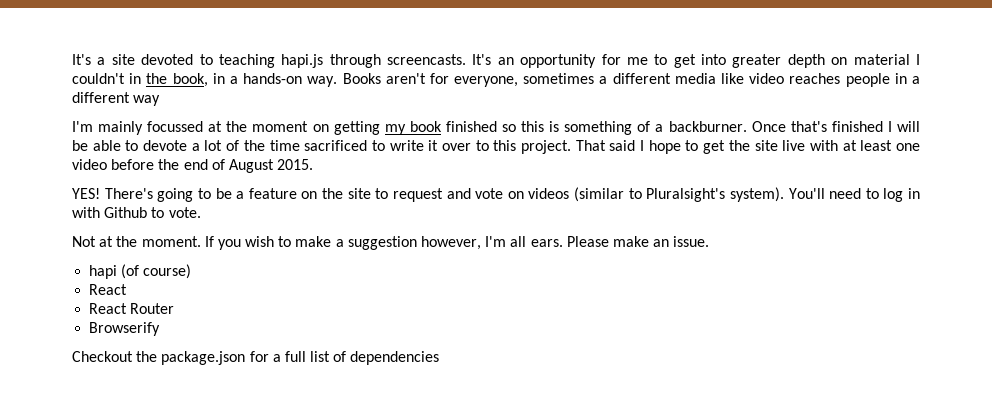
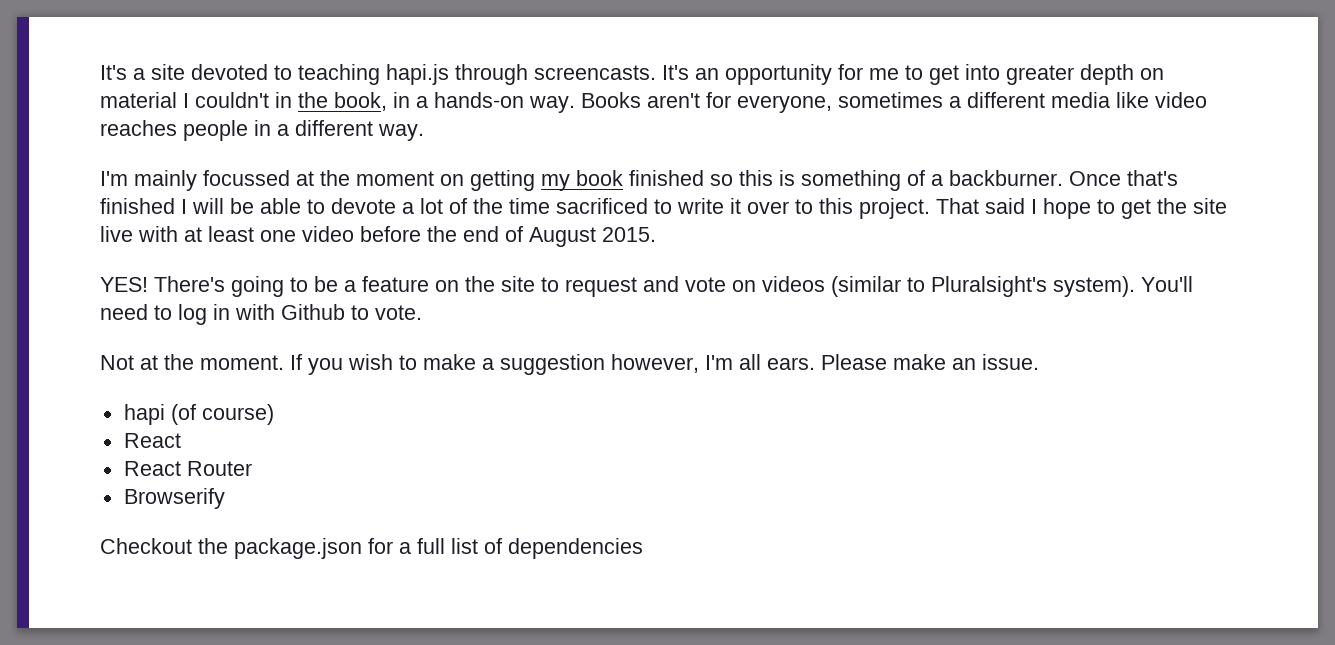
[133,95,161,106] way -> [378,124,424,141] way.

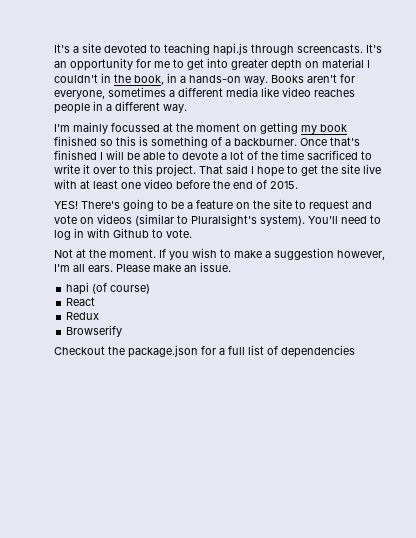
[529,227,596,247] August -> (267, 184) none
[123,461,252,476] React Router -> [66,312,100,320] Redux

